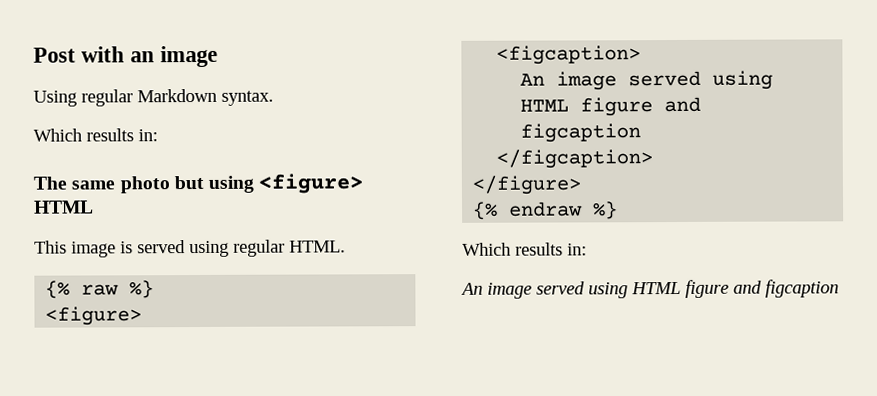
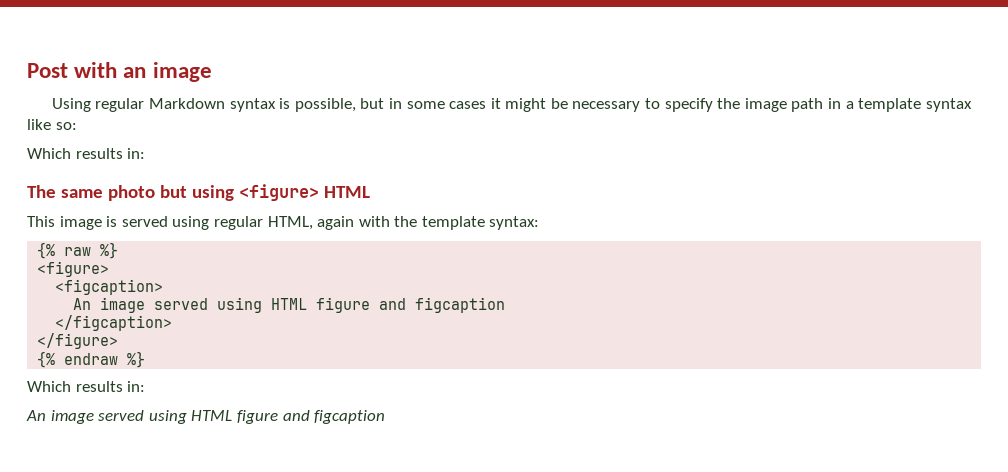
[221,90,274,106] syntax. -> [229,98,972,112] [27,119,77,130] syntax is possible, but in some cases it might be necessary to specify the image path in a template syntax like so:
[289,240,346,253] HTML. -> [267,216,540,230] HTML, again with the template syntax:

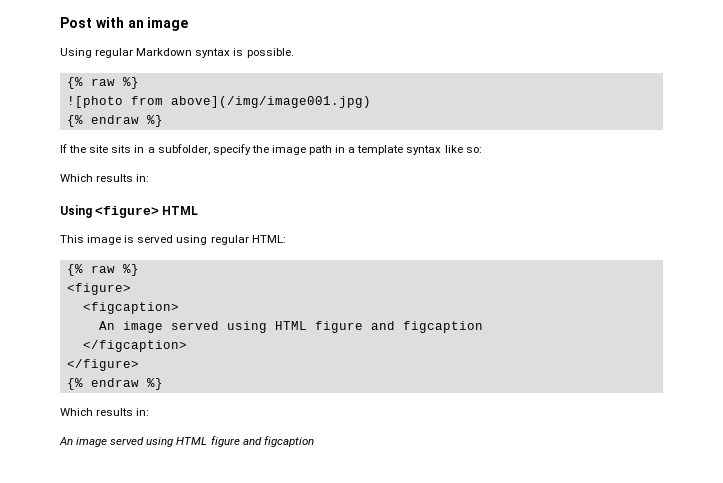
[294,98,661,112] possible, but in some cases it might be necessary to -> [246,48,294,58] [66,77,139,89] [66,96,371,108] [66,115,163,127] [60,144,210,155] possible. // {% raw %} // ![photo from above](/img/image001.jpg) // {% endraw %} // If the site sits in a subfolder,
[27,185,234,201] The same photo but using -> [60,205,92,218] Using
[267,216,540,230] HTML, again with the template syntax: -> [251,235,286,243] HTML:

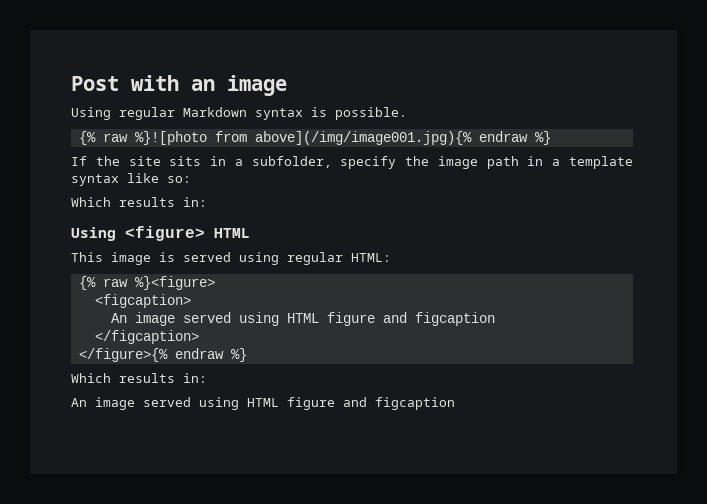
[122,77,139,89] [66,96,371,108] [66,115,83,127] %} // ![photo from above](/img/image001.jpg) // {% -> [134,131,472,145] %}![photo from above](/img/image001.jpg){%
[122,264,139,276] [66,283,131,295] %} // <figure> -> [134,276,215,290] %}<figure>
[66,359,139,371] [66,378,83,390] </figure> // {% -> [78,348,168,362] </figure>{%

